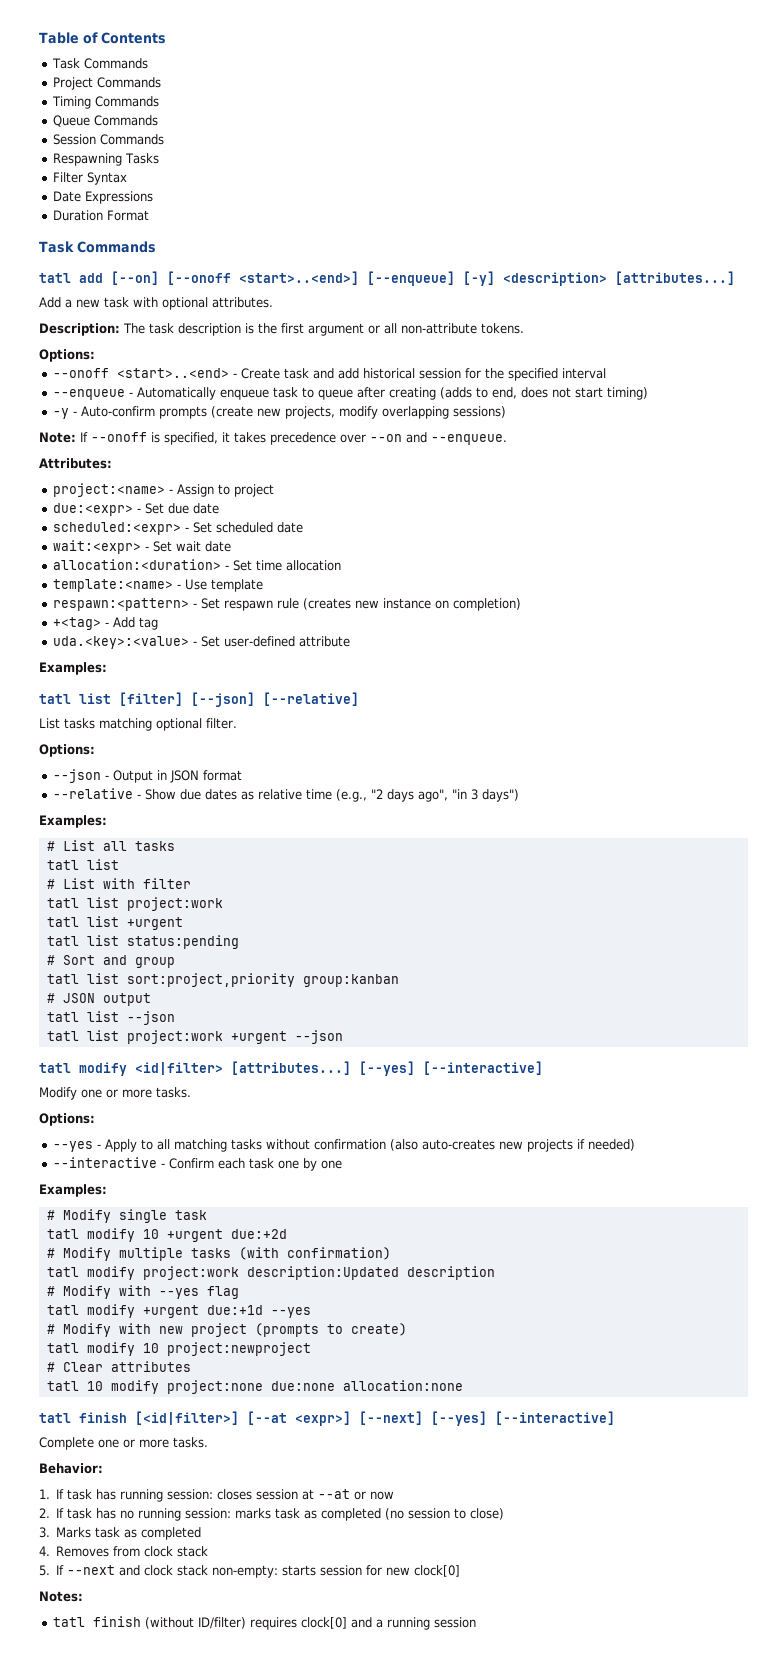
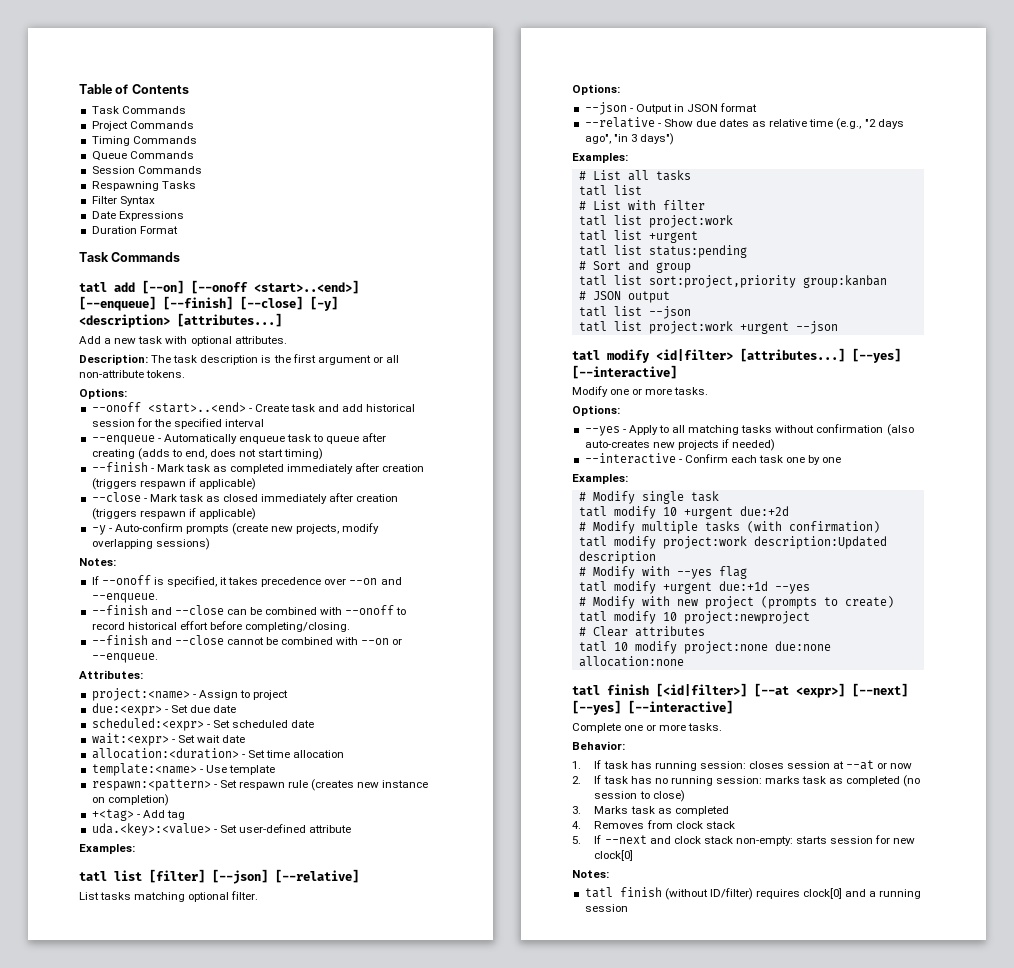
(455, 278) none -> [163,296,303,310] [--finish] [--close]
(648, 393) none -> [91,462,425,474] [91,478,256,490] [91,492,399,504] [91,508,256,520] // --finish - Mark task as completed immediately after creation (triggers respawn if applicable) // --close - Mark task as closed immediately after creation (triggers respawn if applicable)
[39,432,76,443] Note: -> [79,558,116,566] Notes: //
(507, 439) none -> [91,605,407,615] [91,621,351,632] [91,635,403,645] [91,653,158,663] // --finish and --close can be combined with --onoff to record historical effort before completing/closing. // --finish and --close cannot be combined with --on or --enqueue.

